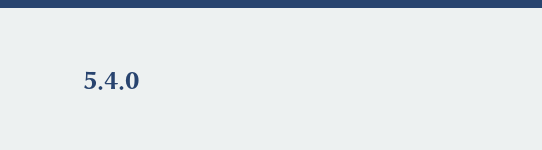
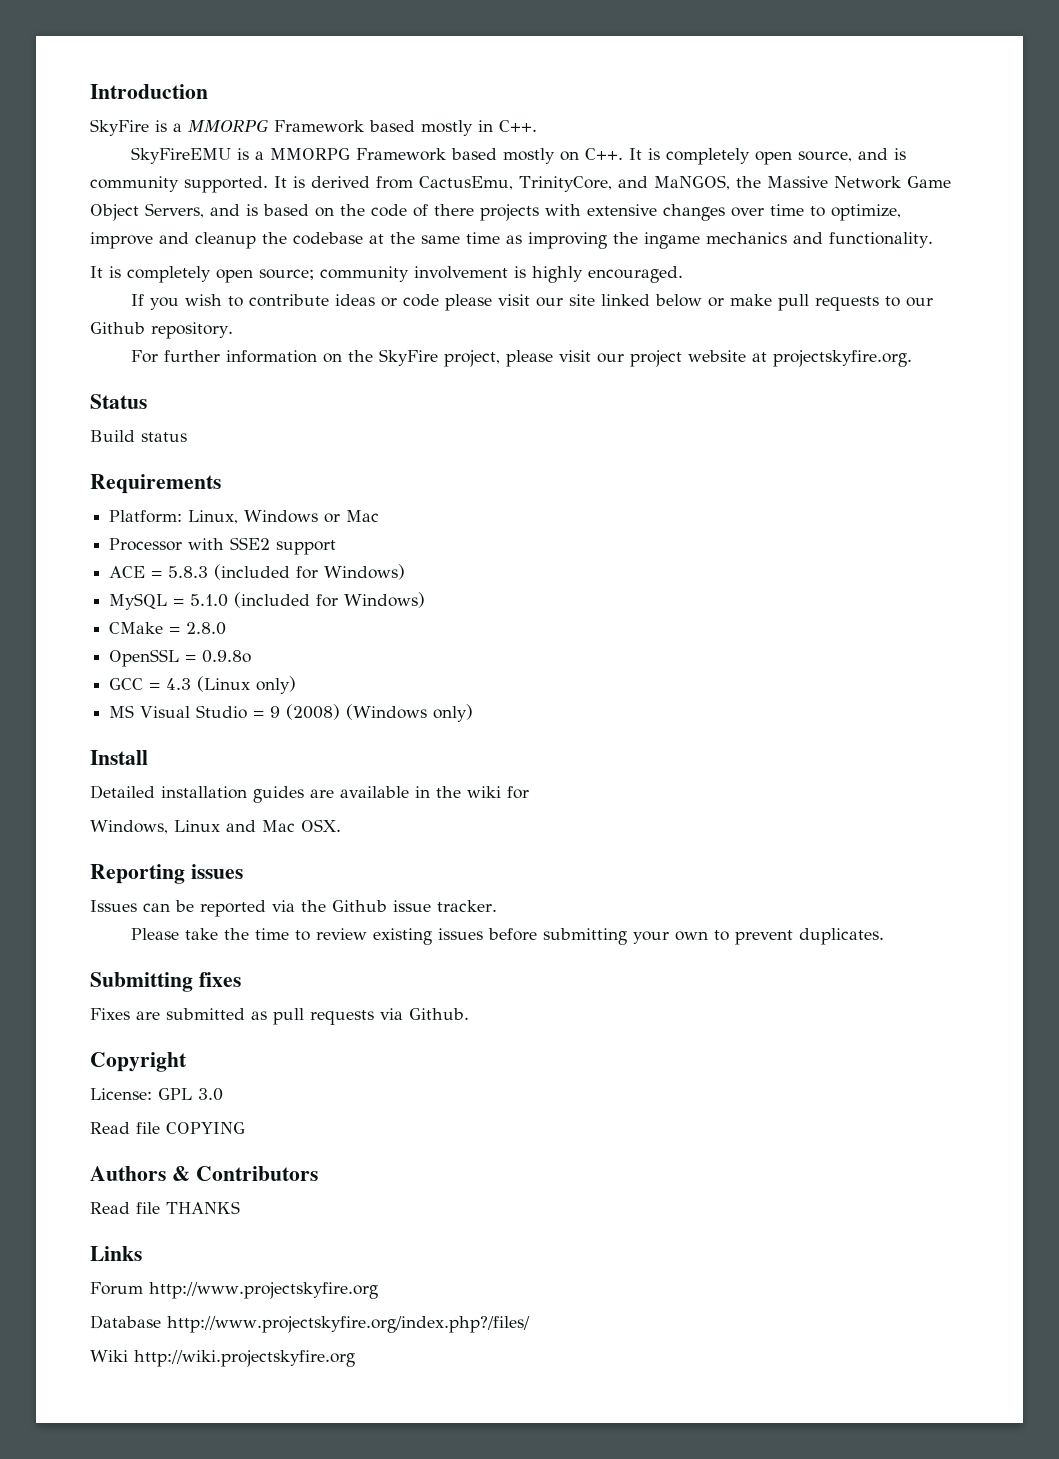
[83,71,139,90] 5.4.0 -> [90,84,208,99] [90,119,537,136] [130,147,906,165] [90,175,951,193] [90,203,901,221] [90,232,933,249] [90,266,683,283] [130,294,933,311] [90,322,233,339] [130,349,912,367] [90,394,147,409] [90,430,187,442] [90,474,221,494] [109,510,380,524] [109,537,337,555] [109,564,406,580] [109,592,426,610] [109,622,227,635] [109,649,252,667] [109,676,297,694] [109,704,474,722] [90,750,148,765] [90,785,529,803] [90,819,341,834] [90,864,243,884] [90,900,497,917] [130,928,884,945] [90,972,241,992] [90,1008,469,1025] [90,1052,187,1072] [90,1088,223,1101] [90,1122,245,1134] [90,1166,318,1181] [90,1201,240,1214] [90,1246,142,1261] [90,1282,378,1299] [90,1315,530,1333] [90,1350,355,1367] Introduction // SkyFire is a MMORPG Framework based mostly in C++. // SkyFireEMU is a MMORPG Framework based mostly on C++. It is completely open source, and is community supported. It is derived from CactusEmu, TrinityCore, and MaNGOS, the Massive Network Game Object Servers, and is based on the code of there projects with extensive changes over time to optimize, improve and cleanup the codebase at the same time as improving the ingame mechanics and functionality. // It is completely open source; community involvement is highly encouraged. // If you wish to contribute ideas or code please visit our site linked below or make pull requests to our Github repository. // For further information on the SkyFire project, please visit our project website at projectskyfire.org. // Status // Build status // Requirements // Platform: Linux, Windows or Mac // Processor with SSE2 support // ACE = 5.8.3 (included for Windows) // MySQL = 5.1.0 (included for Windows) // CMake = 2.8.0 // OpenSSL = 0.9.8o // GCC = 4.3 (Linux only) // MS Visual Studio = 9 (2008) (Windows only) // Install // Detailed installation guides are available in the wiki for // Windows, Linux and Mac OSX. // Reporting issues // Issues can be reported via the Github issue tracker. // Please take the time to review existing issues before submitting your own to prevent duplicates. // Submitting fixes // Fixes are submitted as pull requests via Github. // Copyright // License: GPL 3.0 // Read file COPYING // Authors & Contributors // Read file THANKS // Links // Forum http://www.projectskyfire.org // Database http://www.projectskyfire.org/index.php?/files/ // Wiki http://wiki.projectskyfire.org

